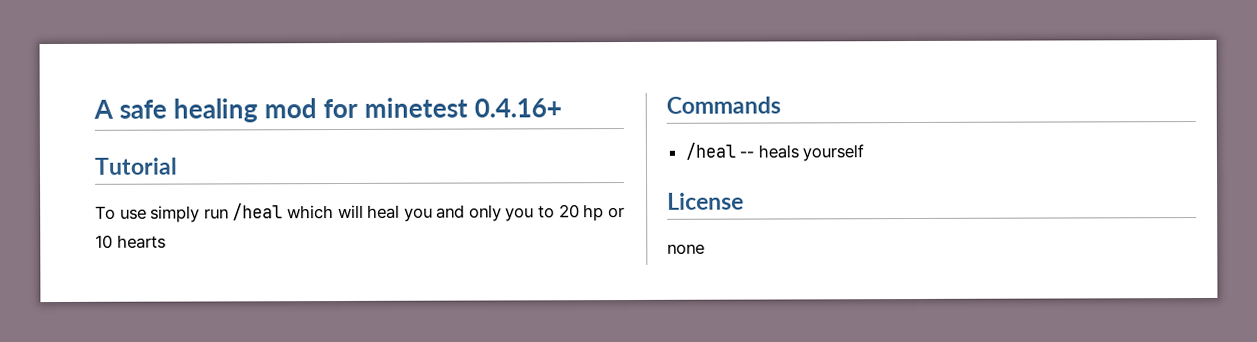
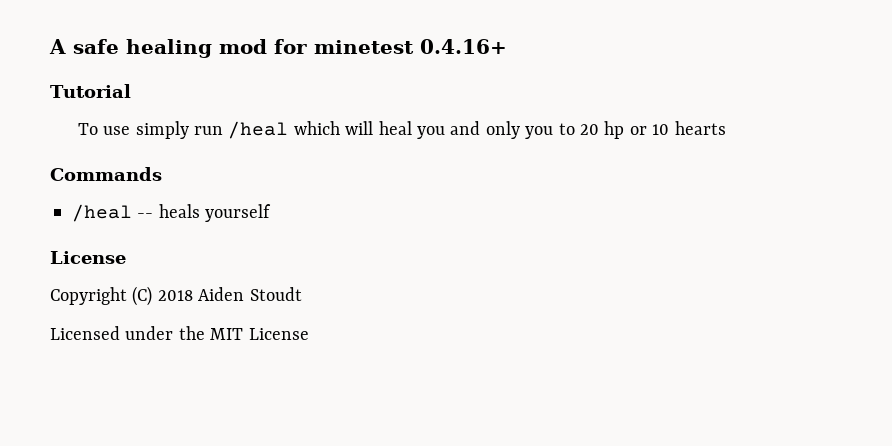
[667,243,705,255] // none -> [50,286,302,306] [50,326,309,340] // Copyright (C) 2018 Aiden Stoudt // Licensed under the MIT License

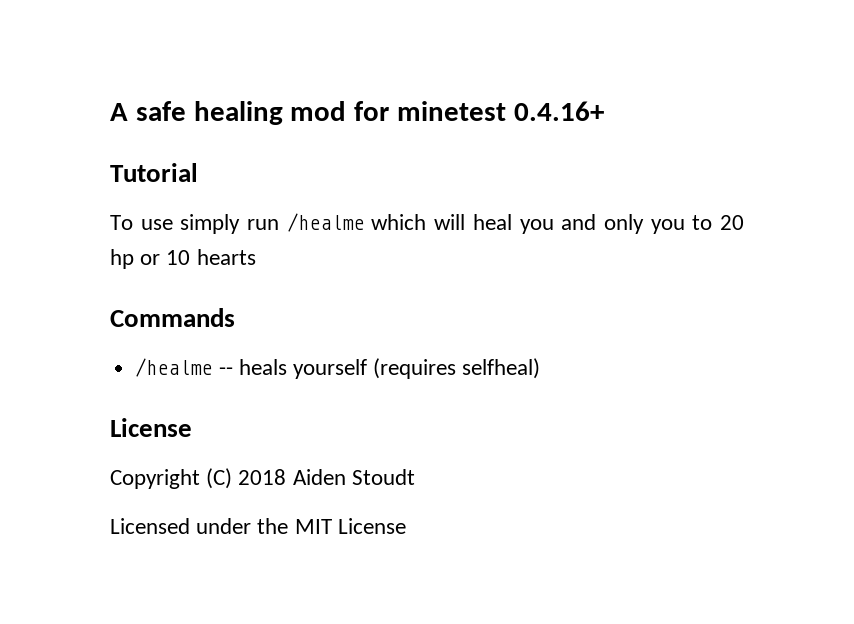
[228,121,289,139] /heal -> [286,213,364,232] /healme
[72,204,132,222] /heal -> [135,358,213,377] /healme
(272, 213) none -> [373,358,541,379] (requires selfheal)

